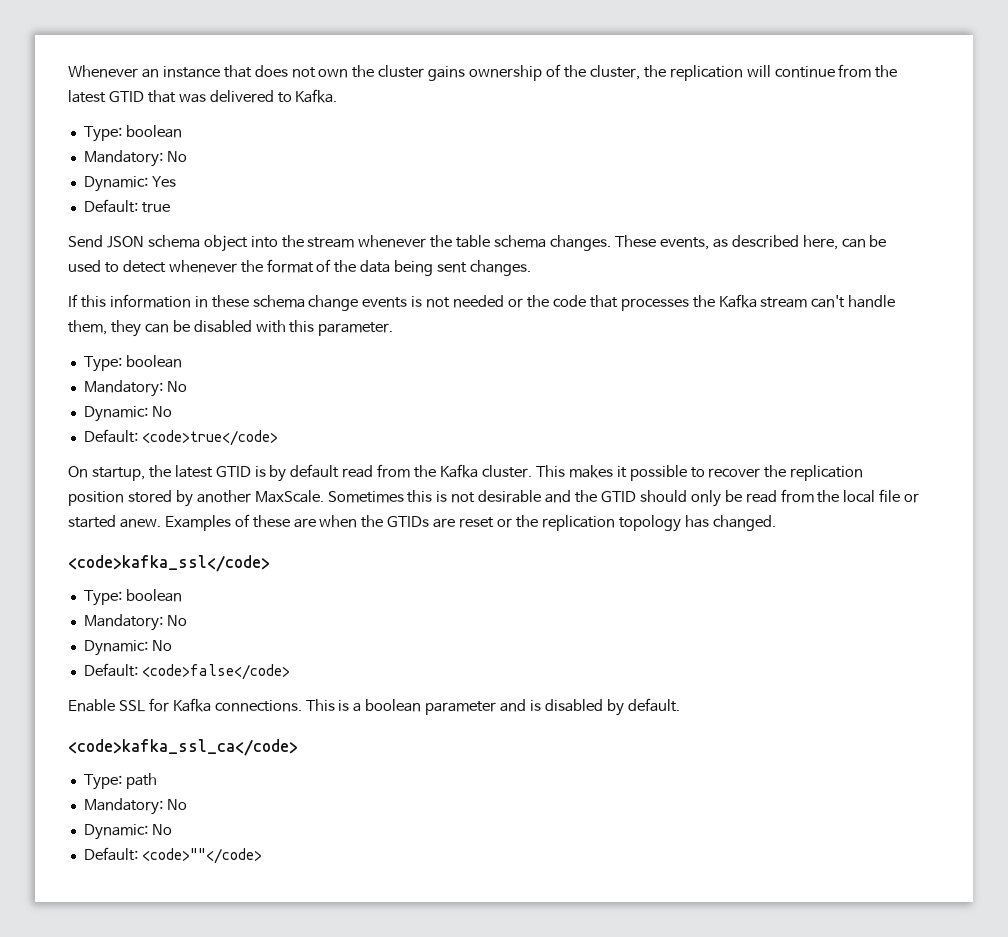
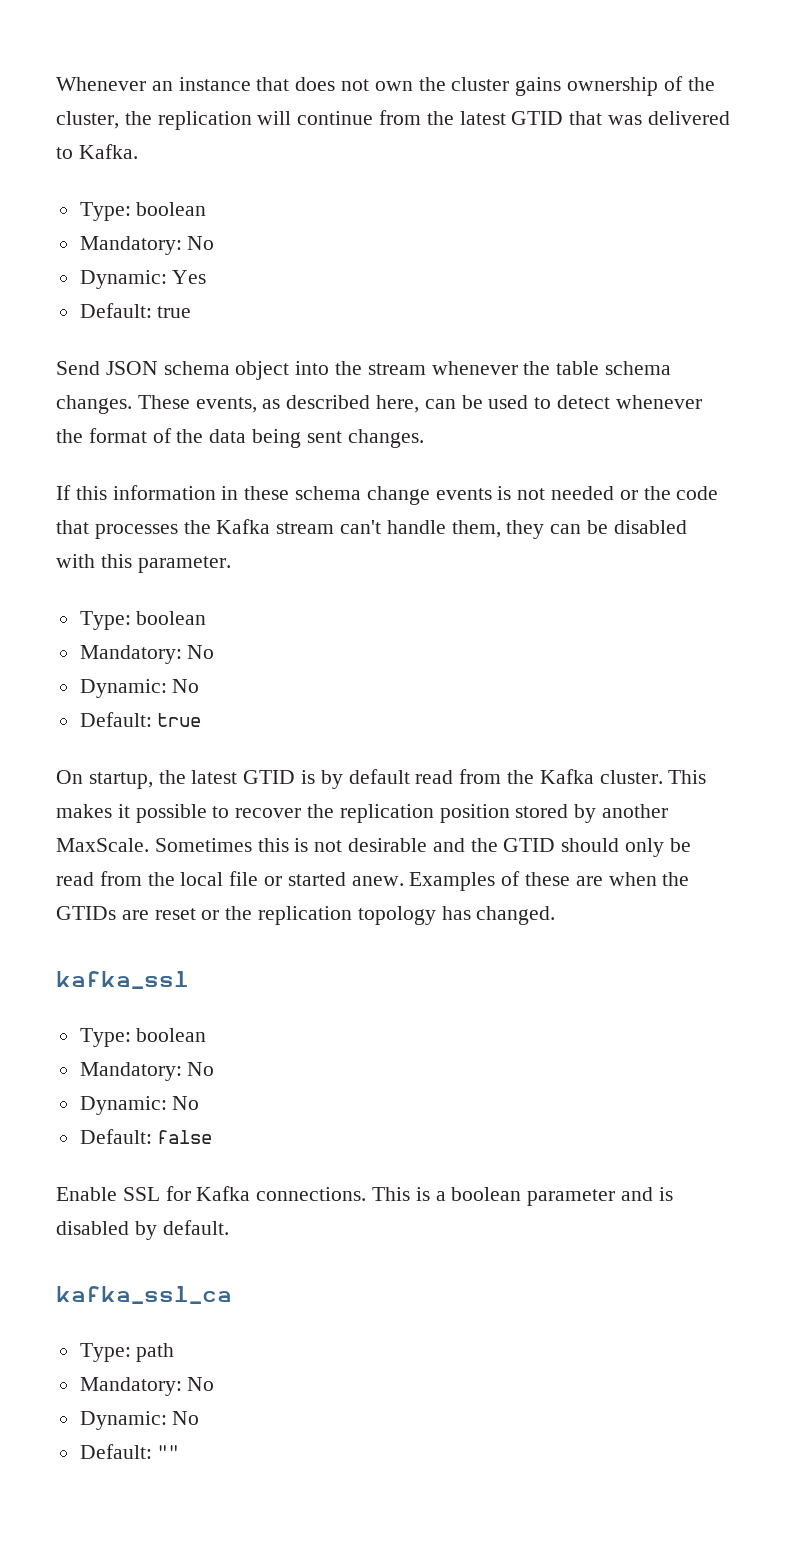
[141,430,278,446] <code>true</code> -> [157,713,202,727] true
[68,555,270,572] [83,589,182,606] [83,614,187,631] [83,640,172,656] [83,663,290,680] <code>kafka_ssl</code> // Type: boolean // Mandatory: No // Dynamic: No // Default: <code>false</code> -> [56,971,189,989] [79,1028,207,1047] [79,1062,215,1081] [79,1096,200,1115] [79,1129,213,1144] kafka_ssl // Type: boolean // Mandatory: No // Dynamic: No // Default: false
[68,739,298,756] <code>kafka_ssl_ca</code> -> [56,1286,232,1304] kafka_ssl_ca
[141,848,262,864] <code>""</code> -> [157,1445,180,1459] ""

